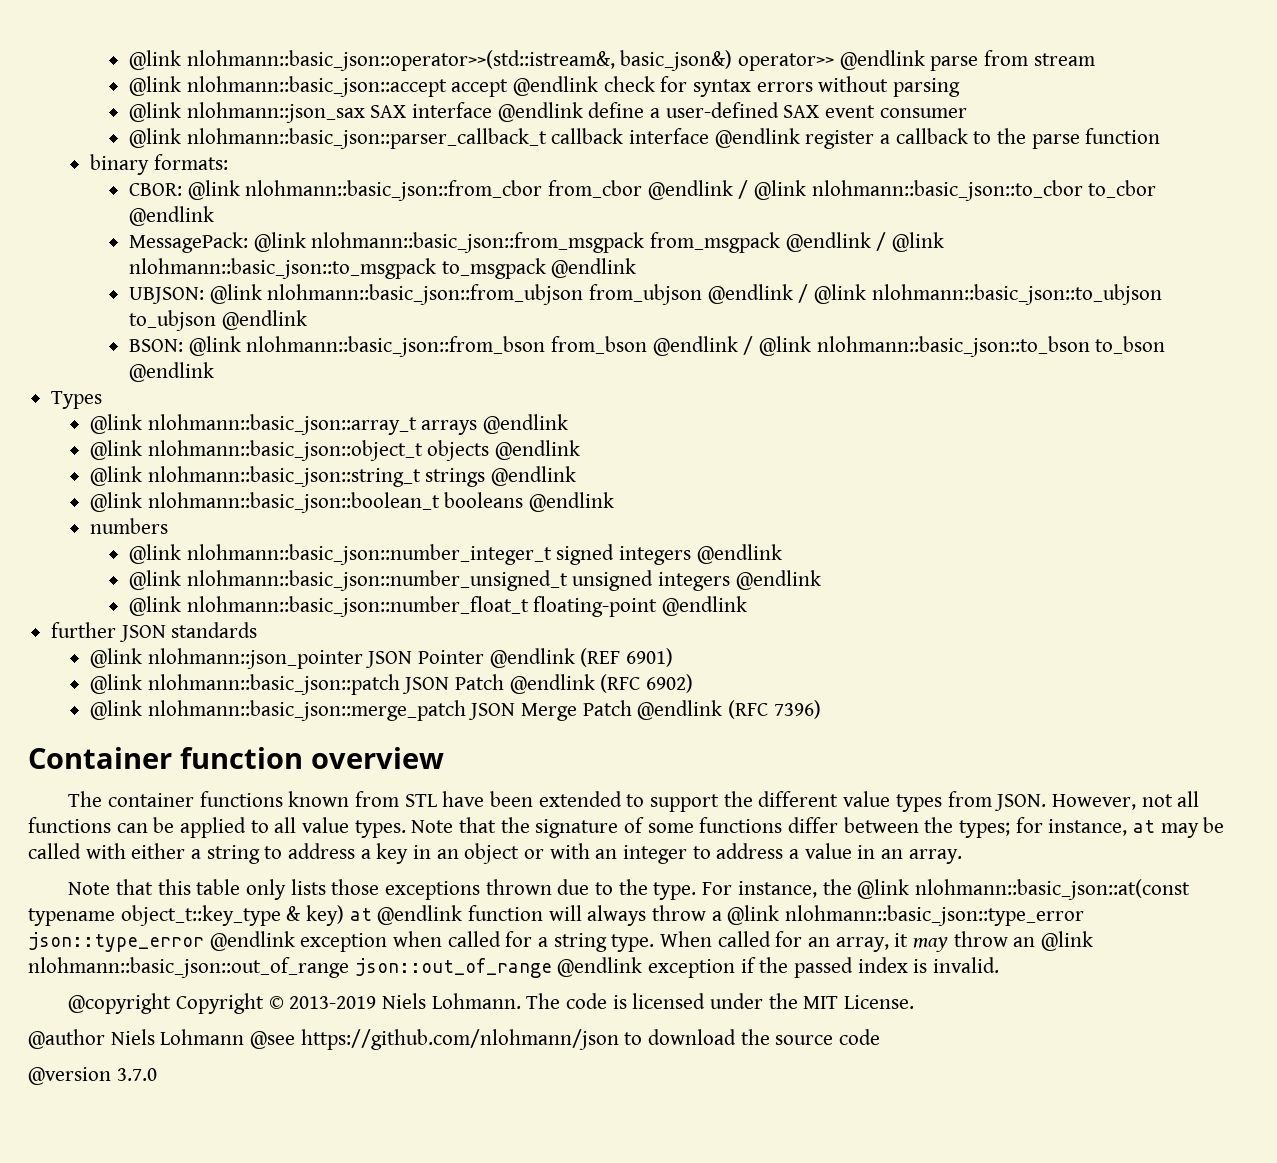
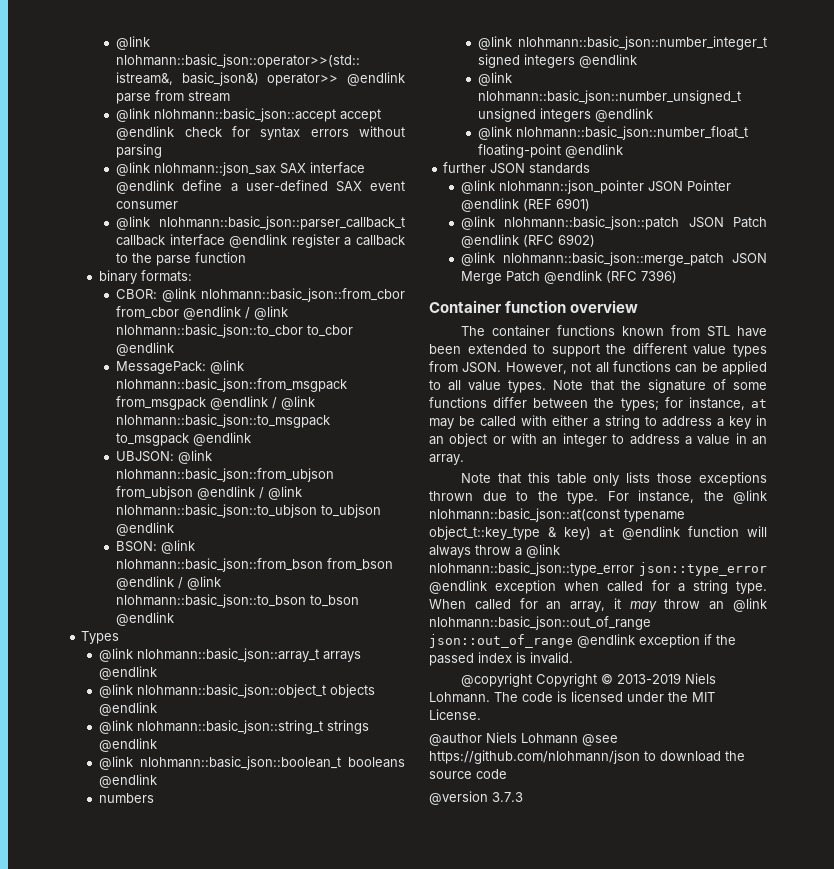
[116,1068,157,1081] 3.7.0 -> [492,792,523,802] 3.7.3

